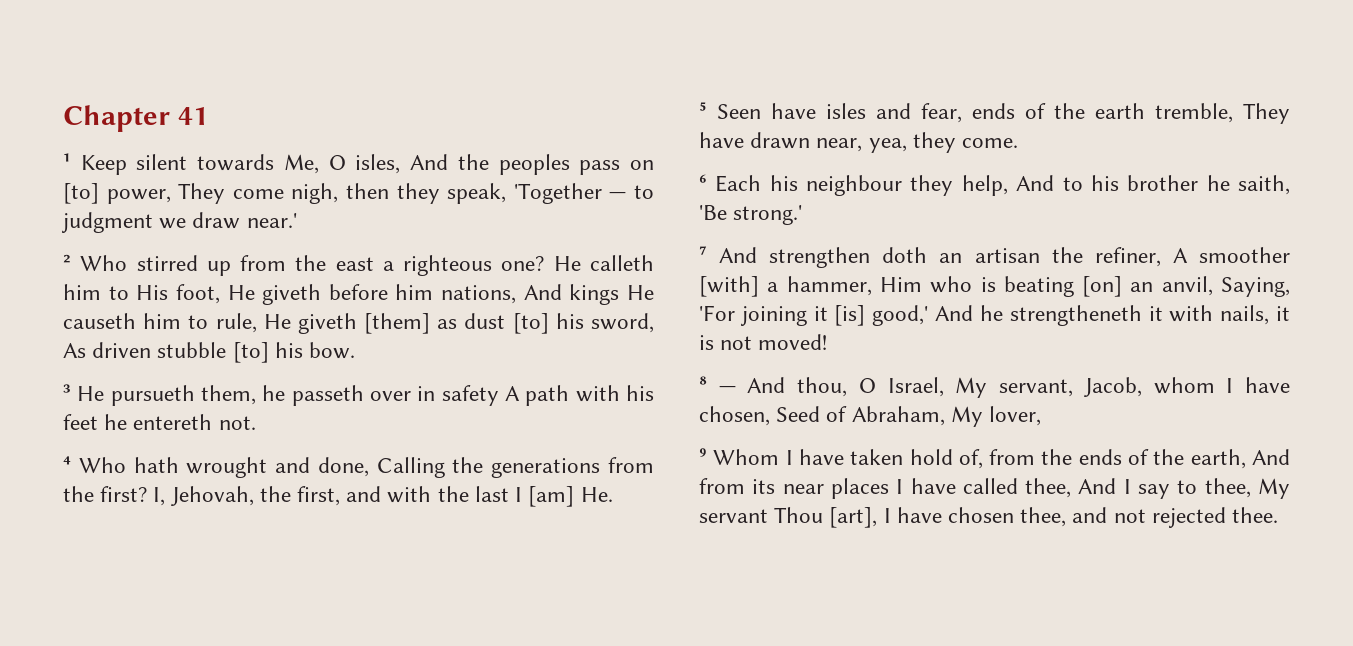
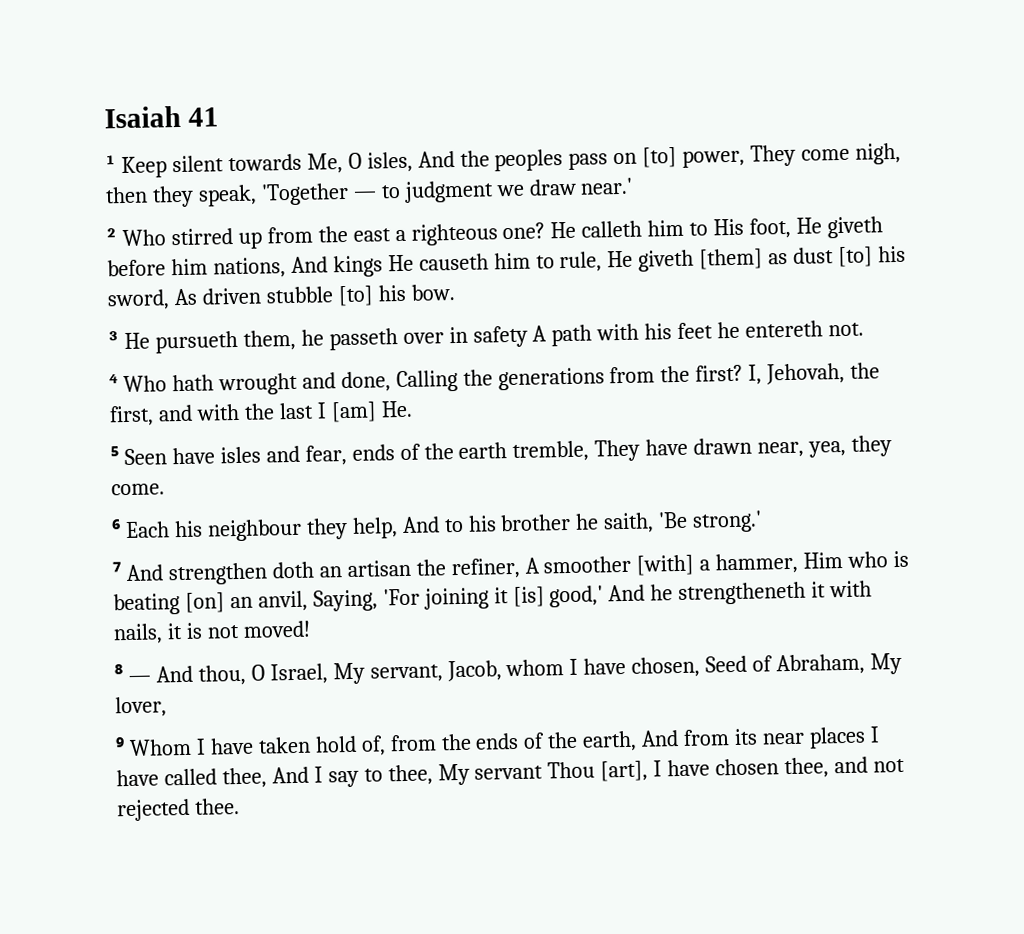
[63,105,170,132] Chapter -> [104,105,181,129] Isaiah

